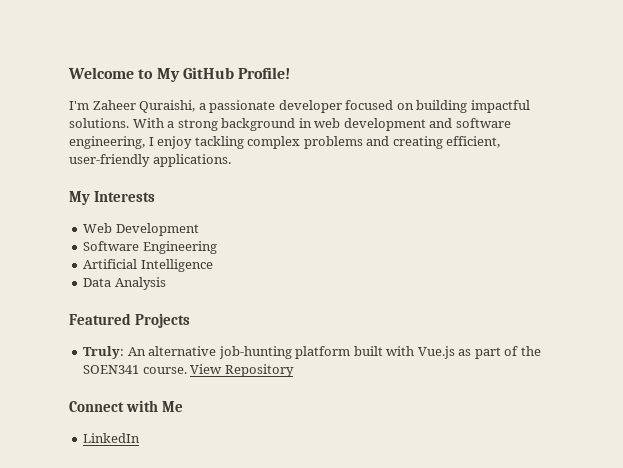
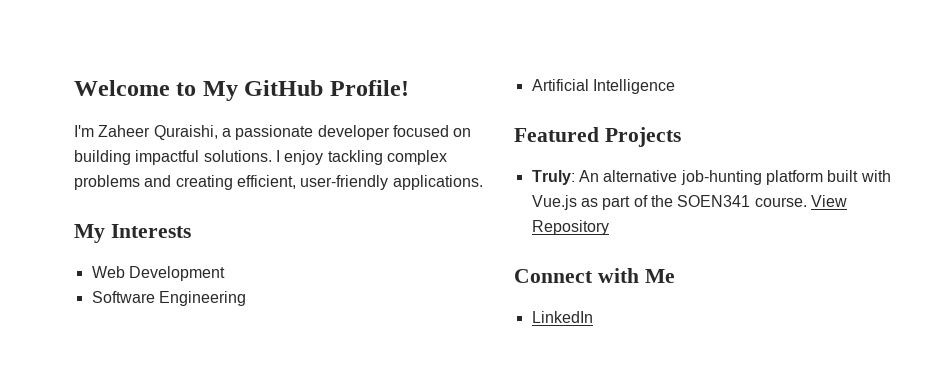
[132,118,511,131] [69,136,145,149] With a strong background in web development and software engineering, -> (272, 156) none
[83,277,166,290] // Data Analysis -> (675, 86) none

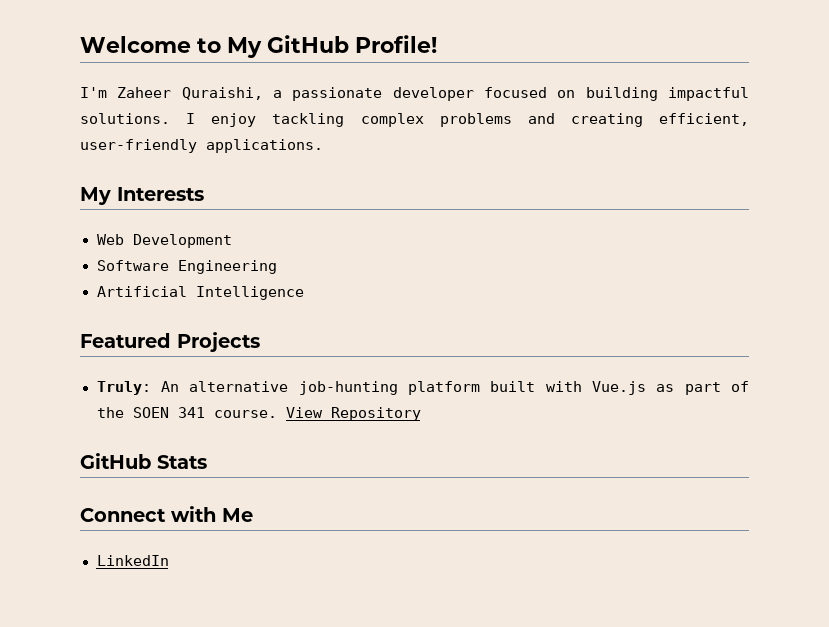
[677,195,751,207] SOEN341 -> [132,407,205,418] SOEN 341
(609, 227) none -> [80,453,207,469] // GitHub Stats

